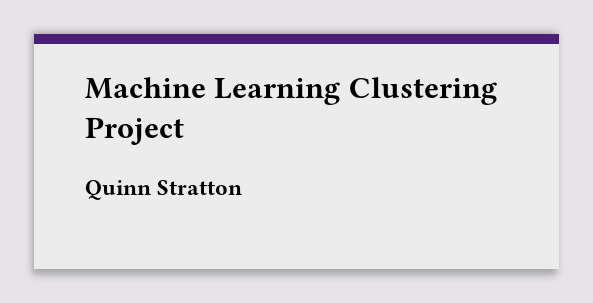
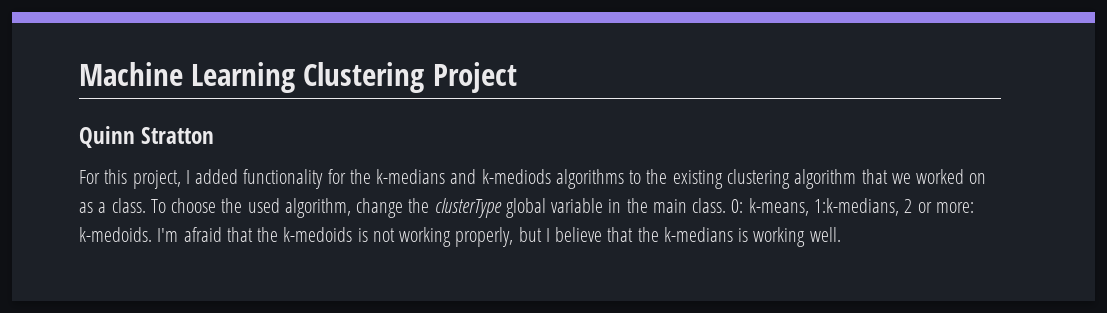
(243, 187) none -> [79,169,987,189] [79,198,974,218] [79,227,841,247] // For this project, I added functionality for the k-medians and k-mediods algorithms to the existing clustering algorithm that we worked on as a class. To choose the used algorithm, change the clusterType global variable in the main class. 0: k-means, 1:k-medians, 2 or more: k-medoids. I'm afraid that the k-medoids is not working properly, but I believe that the k-medians is working well.

